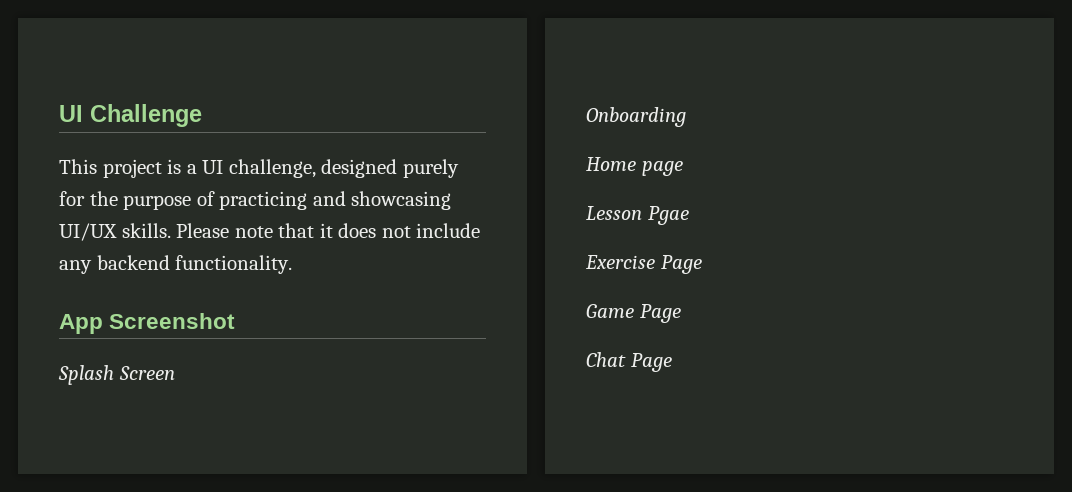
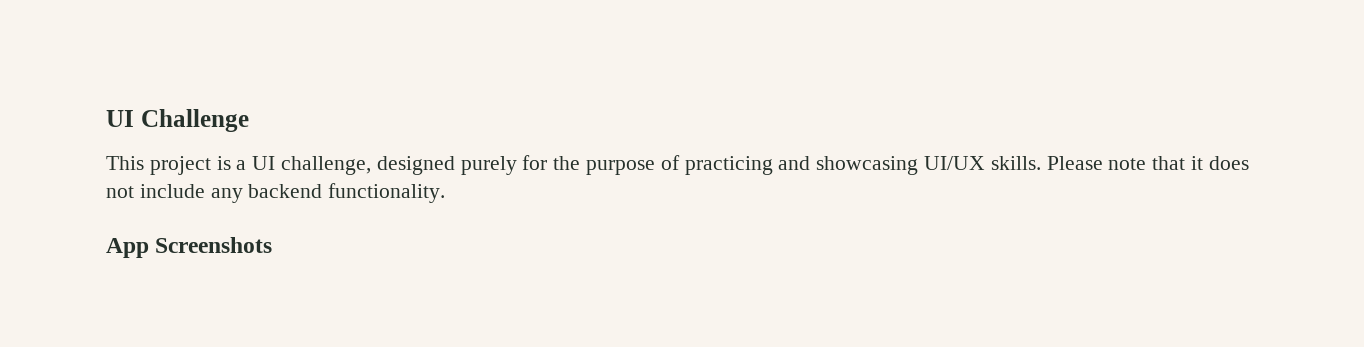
[109,313,236,329] [58,365,175,385] [586,107,686,127] [586,157,683,176] [586,206,689,225] [585,255,702,274] [586,304,681,323] [586,352,672,372] Screenshot // Splash Screen // Onboarding // Home page // Lesson Pgae // Exercise Page // Game Page // Chat Page -> [155,237,273,253] Screenshots

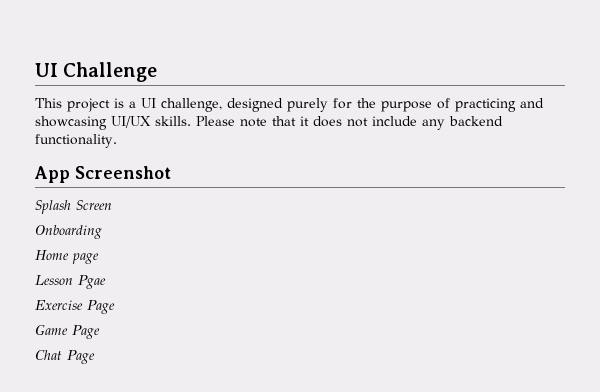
[155,237,273,253] Screenshots -> [74,166,171,179] [35,200,112,214] [35,225,102,239] [35,250,99,264] [35,275,106,289] [35,300,115,314] [35,325,100,339] [35,350,95,364] Screenshot // Splash Screen // Onboarding // Home page // Lesson Pgae // Exercise Page // Game Page // Chat Page

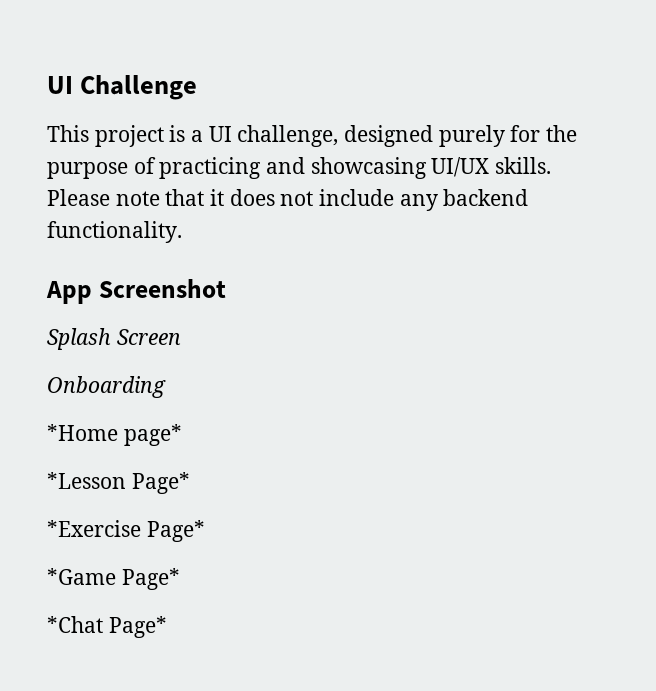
[35,250,99,264] [35,275,106,289] [35,300,115,314] [35,325,100,339] [35,350,95,364] Home page // Lesson Pgae // Exercise Page // Game Page // Chat Page -> [47,424,182,446] [47,472,190,494] [47,520,205,542] [47,568,180,590] [47,616,167,638] *Home page* // *Lesson Page* // *Exercise Page* // *Game Page* // *Chat Page*

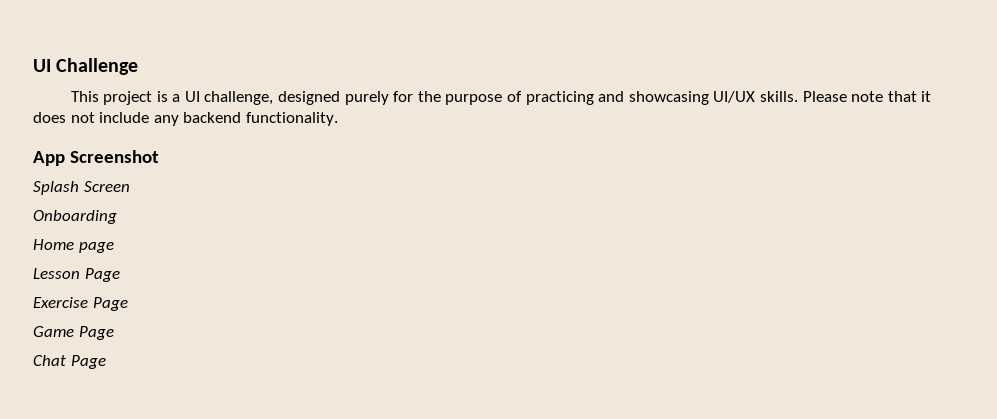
[47,424,182,446] [47,472,190,494] [47,520,205,542] [47,568,180,590] [47,616,167,638] *Home page* // *Lesson Page* // *Exercise Page* // *Game Page* // *Chat Page* -> [33,239,114,253] [33,268,120,282] [33,297,128,311] [33,326,114,340] [33,355,106,369] Home page // Lesson Page // Exercise Page // Game Page // Chat Page

